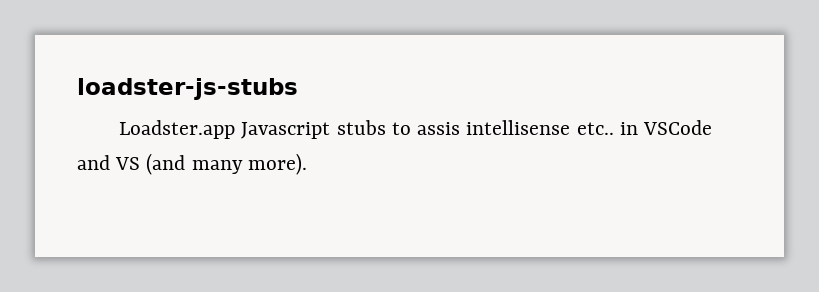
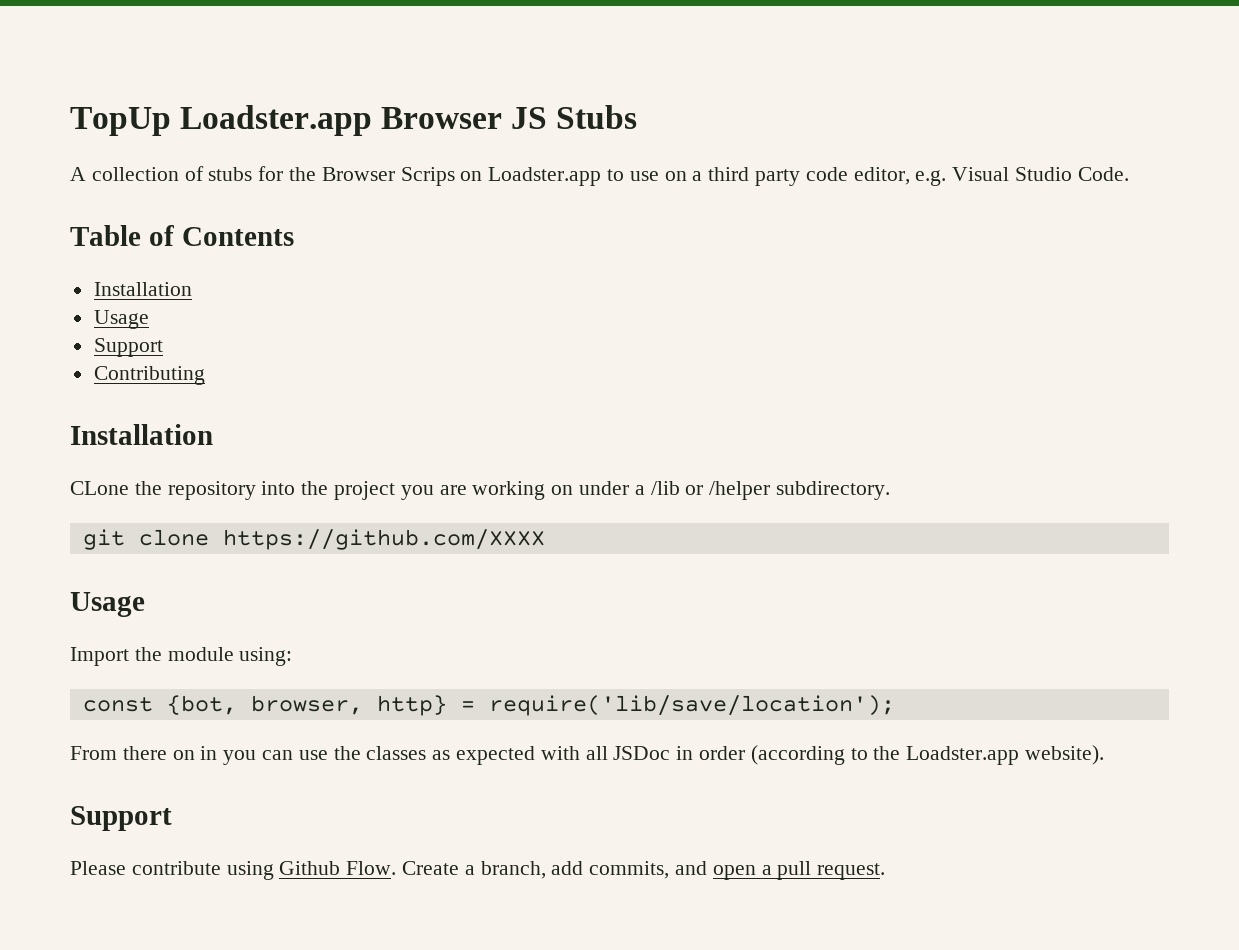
[77,78,298,100] [119,120,712,139] [77,153,307,175] loadster-js-stubs // Loadster.app Javascript stubs to assis intellisense etc.. in VSCode and VS (and many more). -> [70,105,638,136] [70,166,1129,186] [70,225,294,246] [93,282,192,296] [93,310,149,329] [93,338,163,357] [93,366,205,385] [70,424,213,445] [70,481,891,500] [82,529,545,550] [70,592,145,617] [70,647,293,666] [82,695,895,716] [70,745,1105,765] [70,806,172,831] [70,861,886,880] TopUp Loadster.app Browser JS Stubs // A collection of stubs for the Browser Scrips on Loadster.app to use on a third party code editor, e.g. Visual Studio Code. // Table of Contents // Installation // Usage // Support // Contributing // Installation // CLone the repository into the project you are working on under a /lib or /helper subdirectory. // git clone https://github.com/XXXX // Usage // Import the module using: // const {bot, browser, http} = require('lib/save/location'); // From there on in you can use the classes as expected with all JSDoc in order (according to the Loadster.app website). // Support // Please contribute using Github Flow. Create a branch, add commits, and open a pull request.

